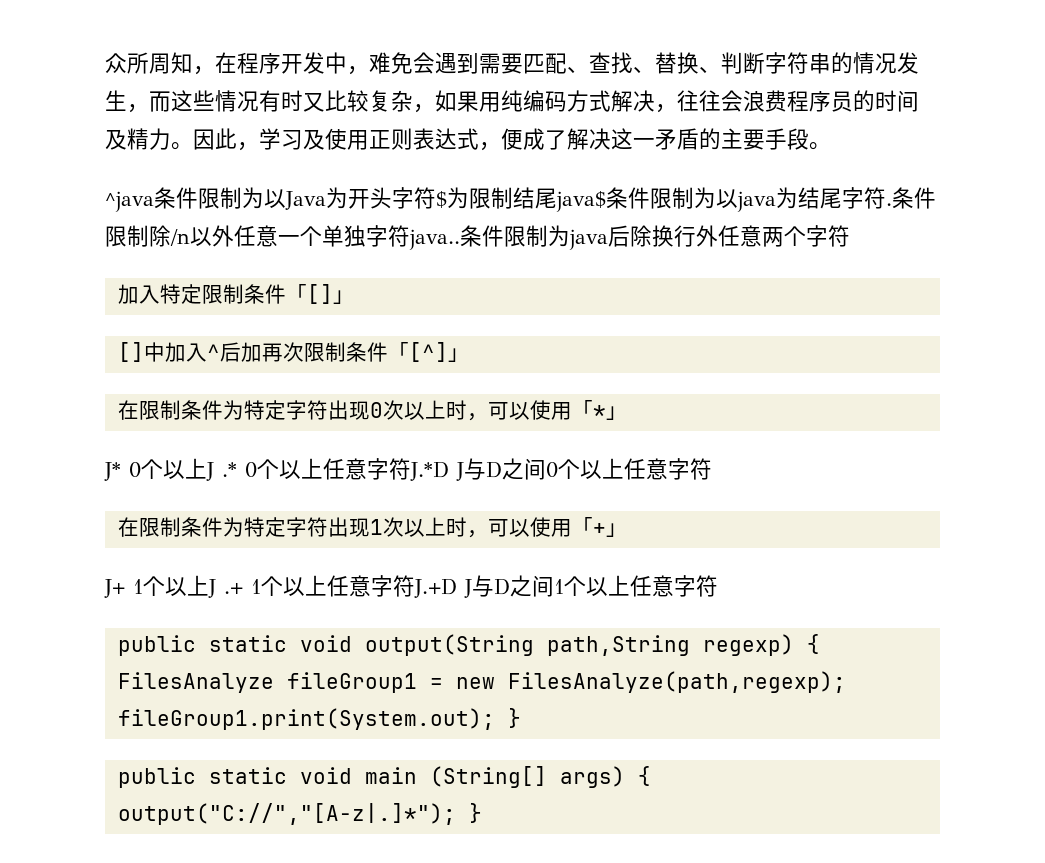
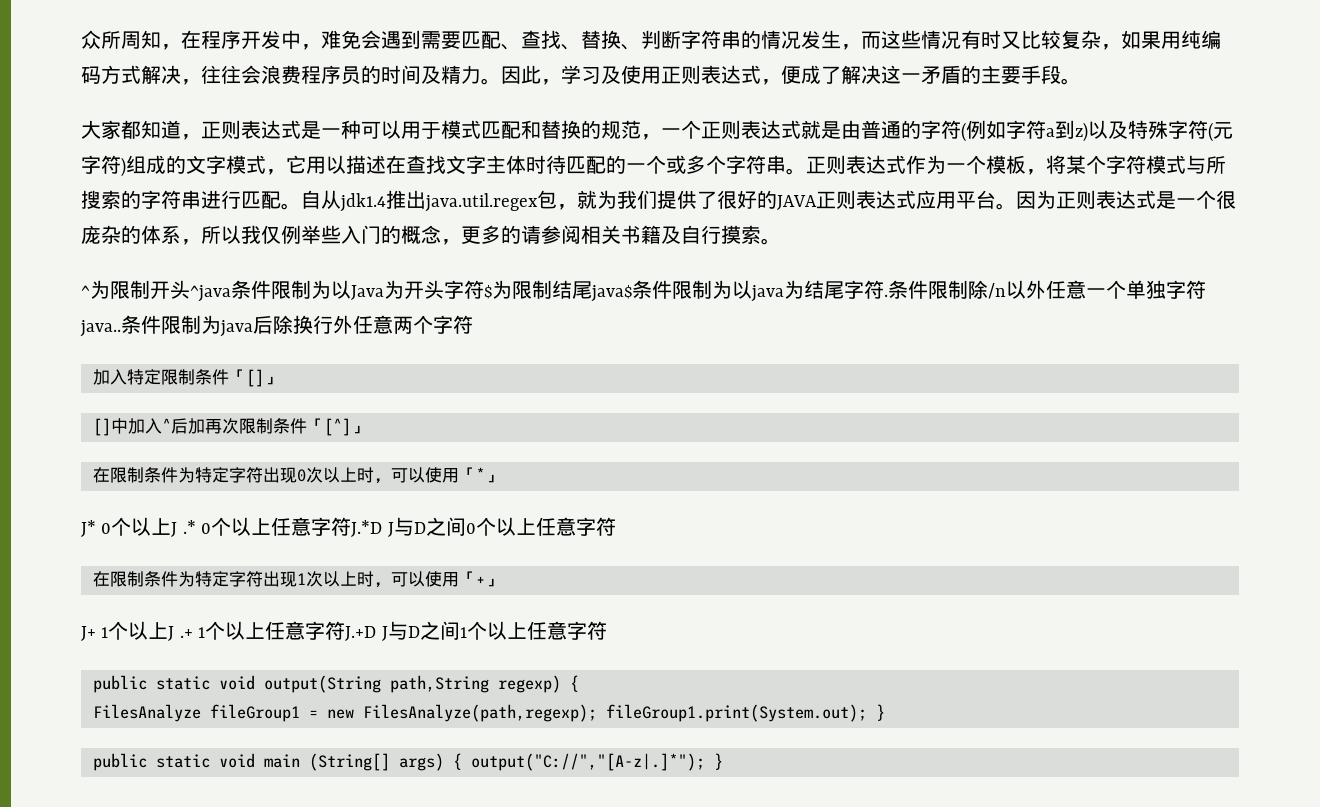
(831, 146) none -> [81,120,1233,142] [81,155,1226,177] [81,190,1236,212] [81,225,781,245] [81,280,190,299] 大家都知道，正则表达式是一种可以用于模式匹配和替换的规范，一个正则表达式就是由普通的字符(例如字符a到z)以及特殊字符(元字符)组成的文字模式，它用以描述在查找文字主体时待匹配的一个或多个字符串。正则表达式作为一个模板，将某个字符模式与所搜索的字符串进行匹配。自从jdk1.4推出java.util.regex包，就为我们提供了很好的JAVA正则表达式应用平台。因为正则表达式是一个很庞杂的体系，所以我仅例举些入门的概念，更多的请参阅相关书籍及自行摸索。 // ^为限制开头

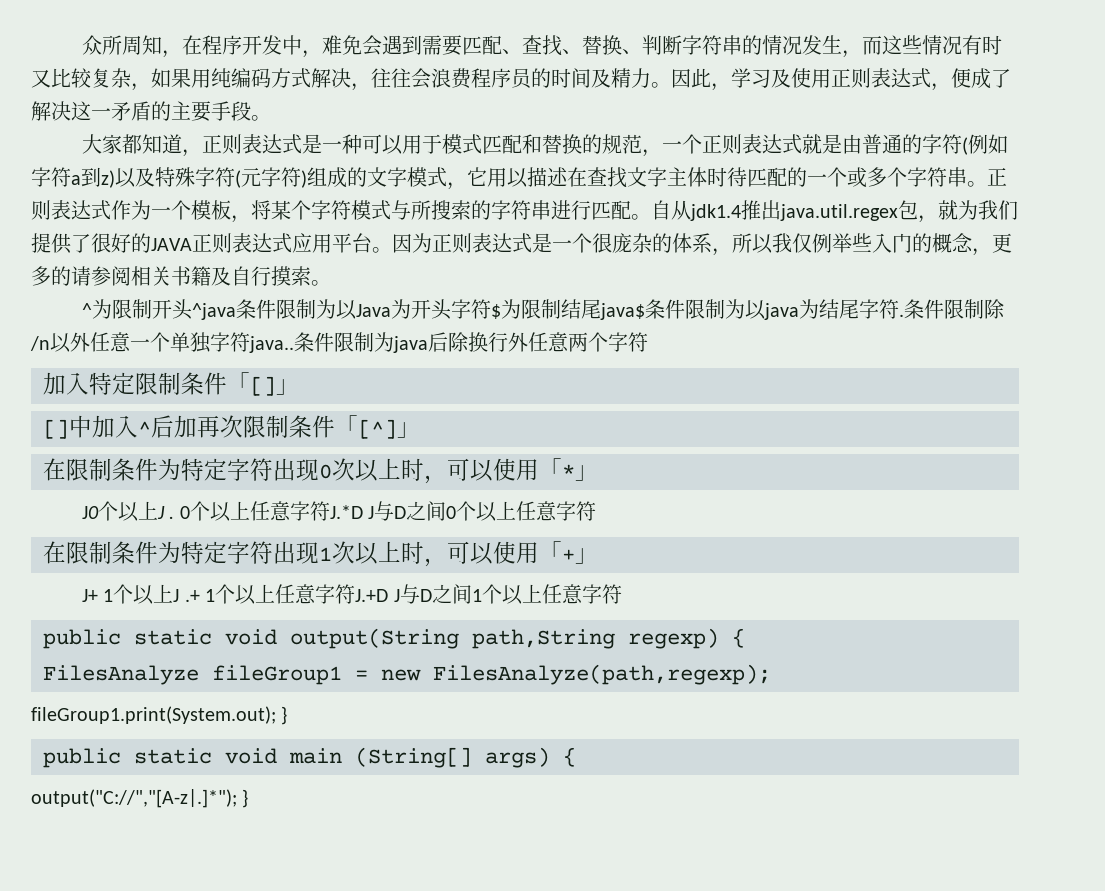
[81,517,196,537] J* 0个以上J .* -> [82,501,175,522] J0个以上J .
(597, 713) none -> (771, 674) //
(462, 761) none -> (576, 757) //

